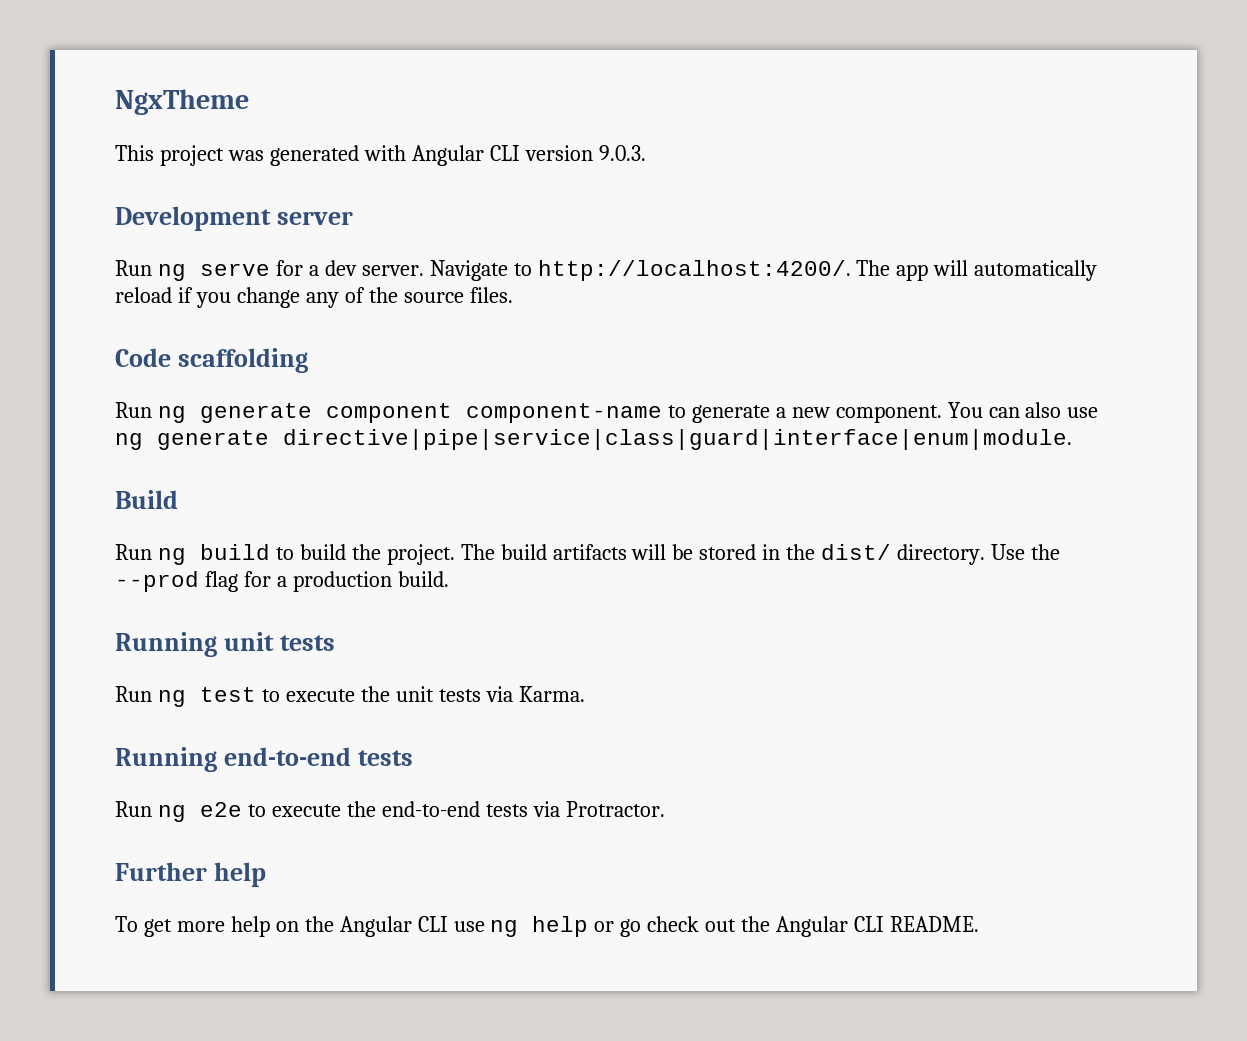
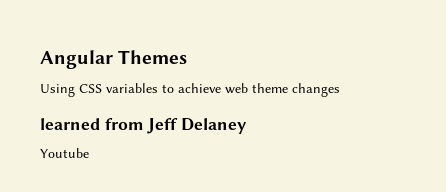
[115,89,249,115] [115,145,646,166] [115,206,353,231] [115,260,1098,281] [115,287,513,308] [115,348,308,373] [115,402,1099,423] [115,429,1072,450] [115,490,178,509] [115,544,1060,565] [115,571,449,592] [115,632,335,657] [115,686,585,707] [115,747,413,772] [115,801,665,822] [115,862,266,887] [115,916,979,937] NgxTheme // This project was generated with Angular CLI version 9.0.3. // Development server // Run ng serve for a dev server. Navigate to http://localhost:4200/. The app will automatically reload if you change any of the source files. // Code scaffolding // Run ng generate component component-name to generate a new component. You can also use ng generate directive|pipe|service|class|guard|interface|enum|module. // Build // Run ng build to build the project. The build artifacts will be stored in the dist/ directory. Use the --prod flag for a production build. // Running unit tests // Run ng test to execute the unit tests via Karma. // Running end-to-end tests // Run ng e2e to execute the end-to-end tests via Protractor. // Further help // To get more help on the Angular CLI use ng help or go check out the Angular CLI README. -> [40,50,188,69] [40,83,340,97] [40,118,248,134] [40,148,89,158] Angular Themes // Using CSS variables to achieve web theme changes // learned from Jeff Delaney // Youtube

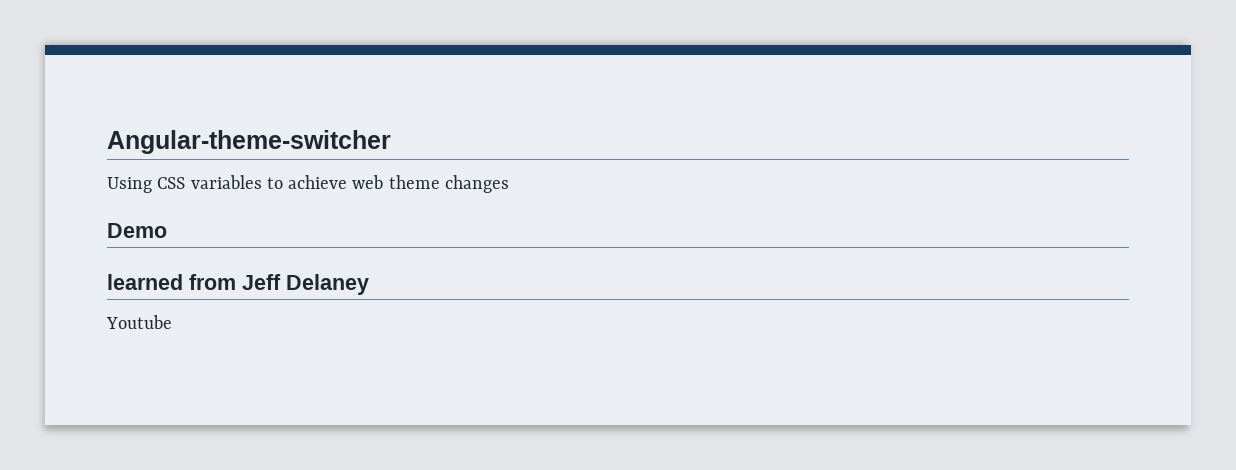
[40,50,188,69] Angular Themes -> [107,130,391,154] Angular-theme-switcher
(340, 90) none -> [107,223,167,238] // Demo

